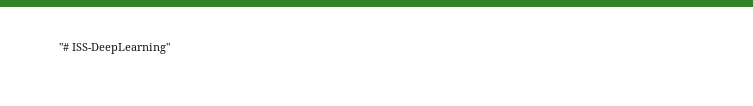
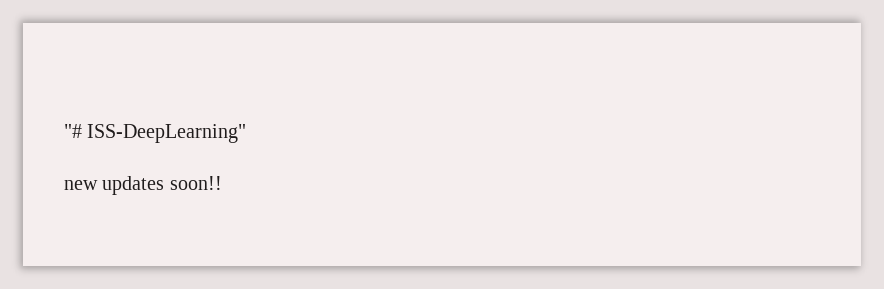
(170, 48) none -> [64,176,222,195] // new updates soon!!

